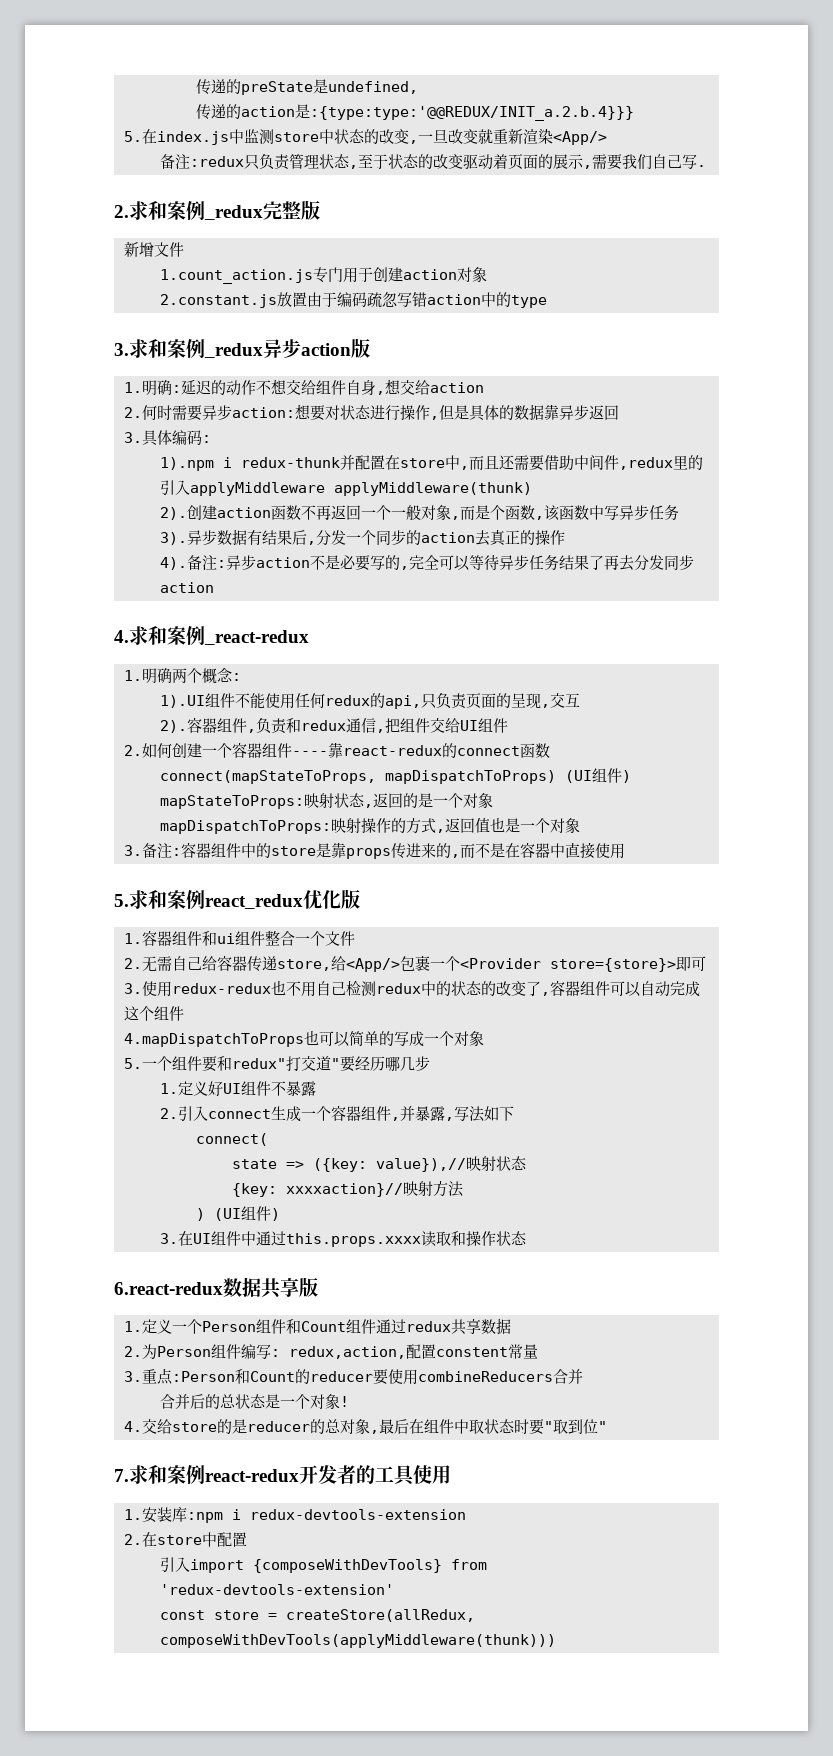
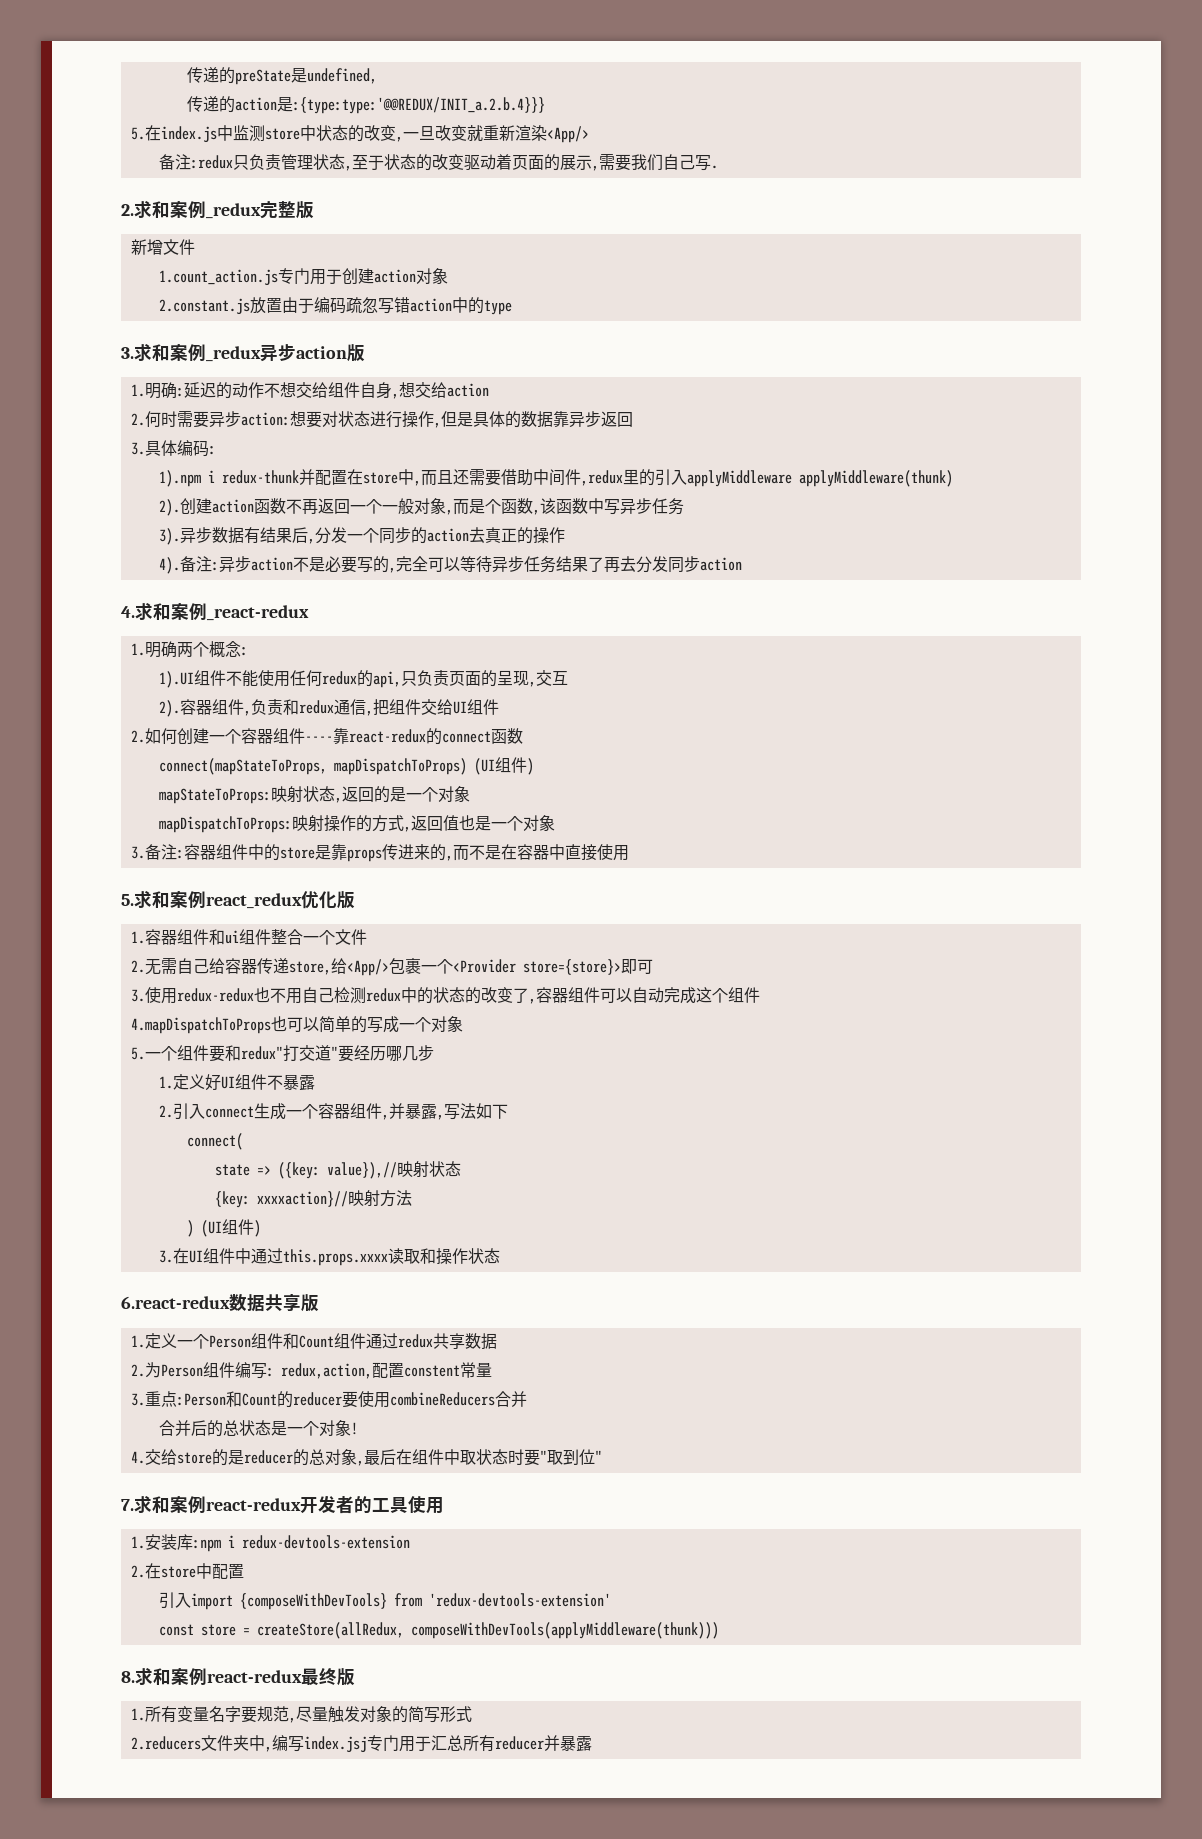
(557, 1641) none -> [121,1667,355,1686] [131,1706,473,1723] [131,1735,593,1753] // 8.求和案例react-redux最终版 // 1.所有变量名字要规范,尽量触发对象的简写形式 // 2.reducers文件夹中,编写index.jsj专门用于汇总所有reducer并暴露

